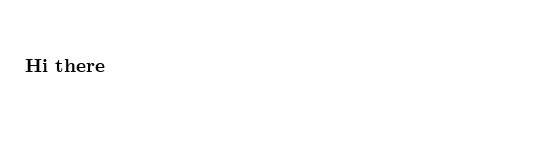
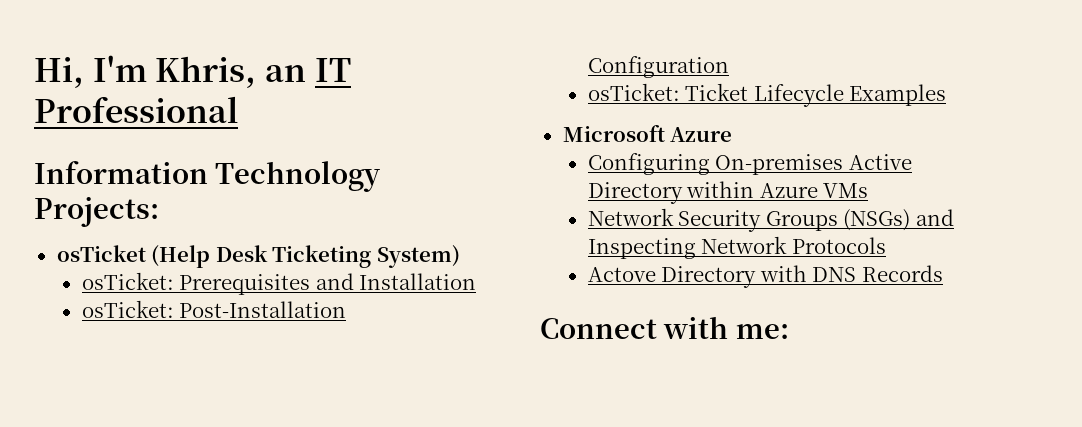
[25,59,105,72] Hi there -> [34,55,351,88] [34,96,238,123] [34,161,381,192] [34,197,159,227] [56,245,460,268] [81,272,477,295] [81,300,347,318] [587,56,729,78] [587,83,947,107] [562,125,733,142] [587,153,912,175] [587,181,869,204] [587,208,954,232] [587,236,886,259] [587,265,943,288] [540,316,789,339] Hi, I'm Khris, an IT Professional // Information Technology Projects: // osTicket (Help Desk Ticketing System) // osTicket: Prerequisites and Installation // osTicket: Post-Installation Configuration // osTicket: Ticket Lifecycle Examples // Microsoft Azure // Configuring On-premises Active Directory within Azure VMs // Network Security Groups (NSGs) and Inspecting Network Protocols // Actove Directory with DNS Records // Connect with me:

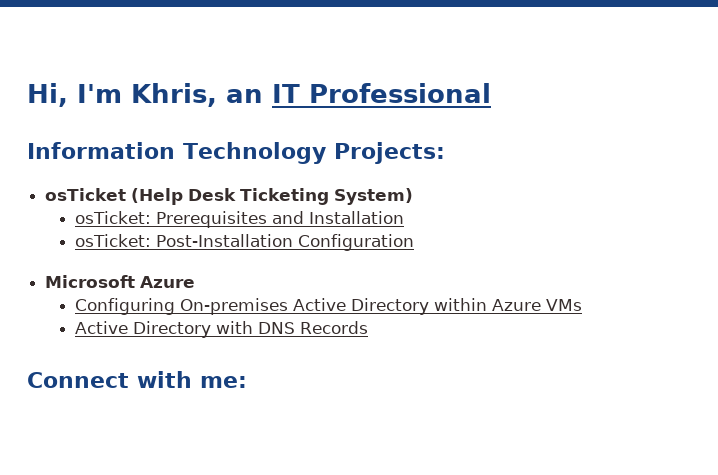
[587,83,947,107] // osTicket: Ticket Lifecycle Examples -> (414, 242) none
[587,208,954,232] [587,236,886,259] [587,267,656,282] Network Security Groups (NSGs) and Inspecting Network Protocols // Actove -> [74,321,128,334] Active

